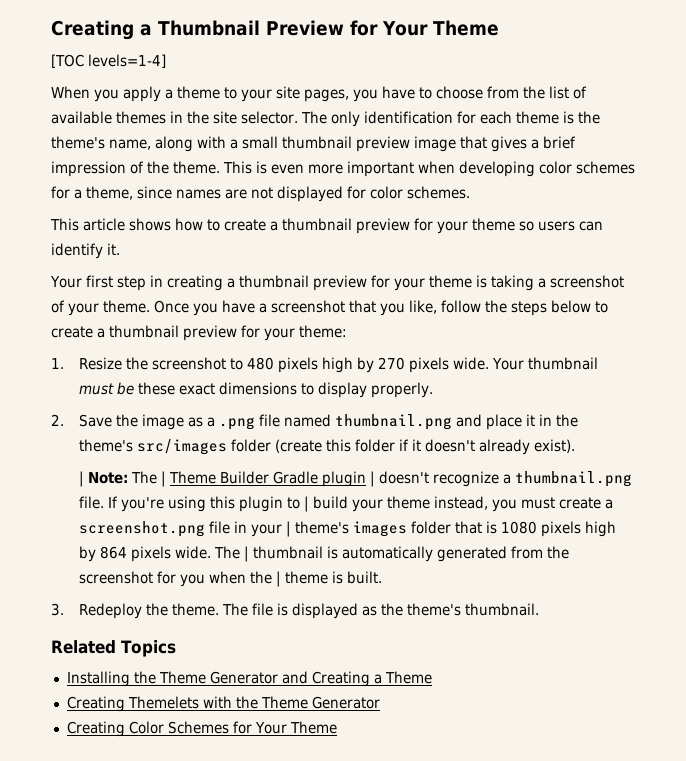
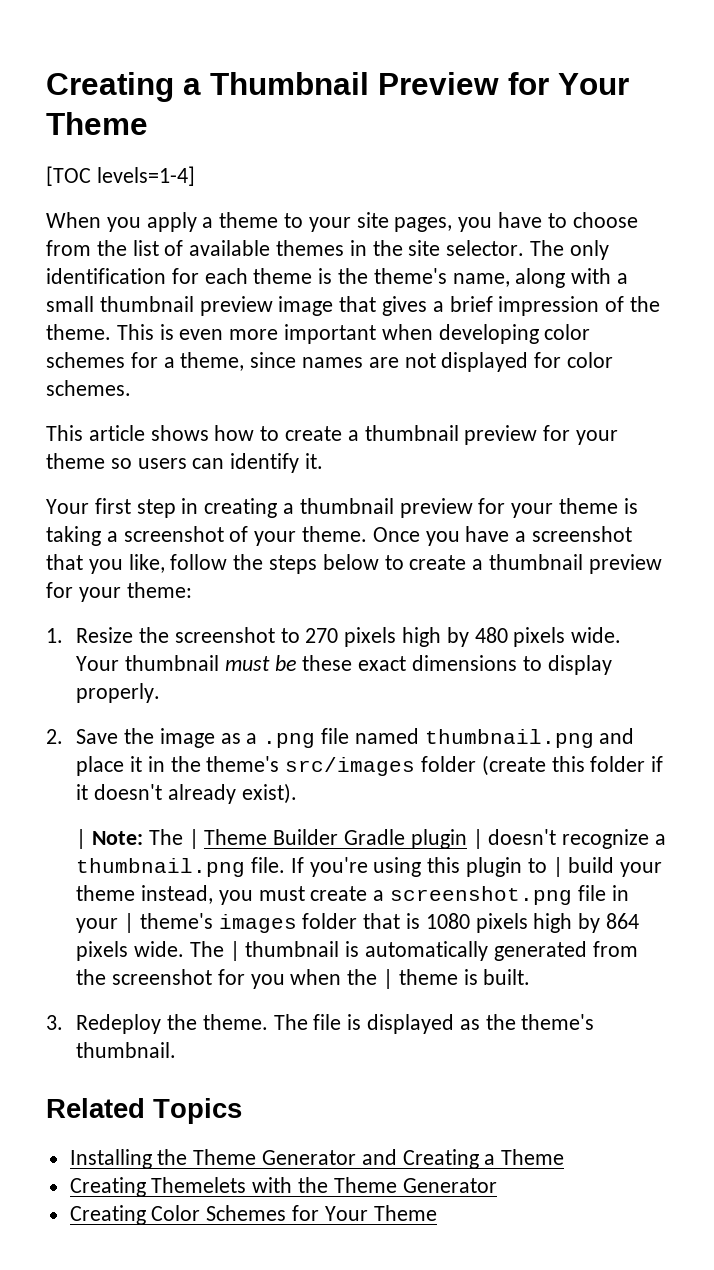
[247,357,406,373] 480 pixels high by 270 -> [305,627,508,647] 270 pixels high by 480

